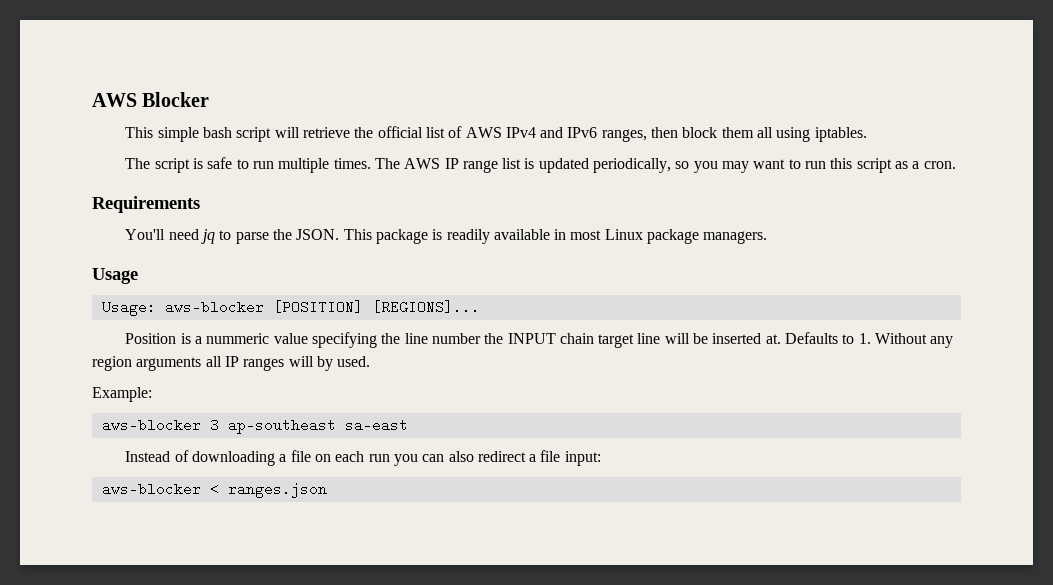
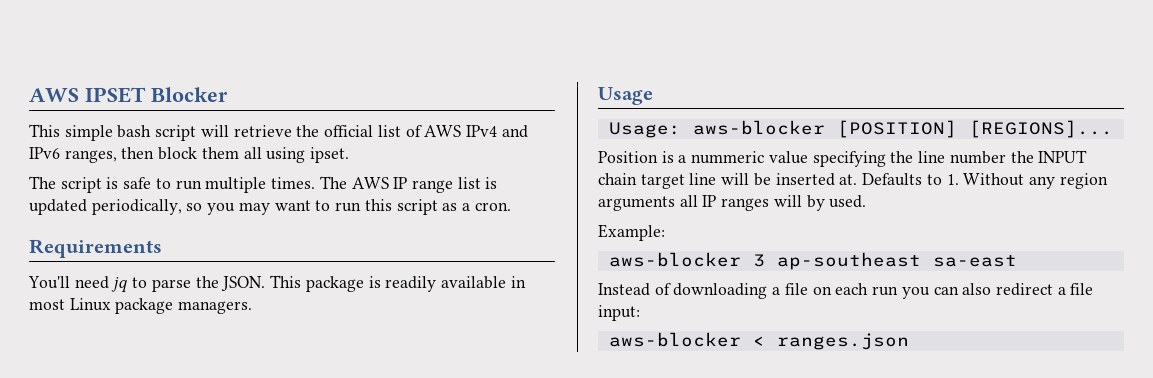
[92,93,137,107] AWS -> [29,87,146,103] AWS IPSET
[814,127,867,142] iptables. -> [310,147,350,163] ipset.

